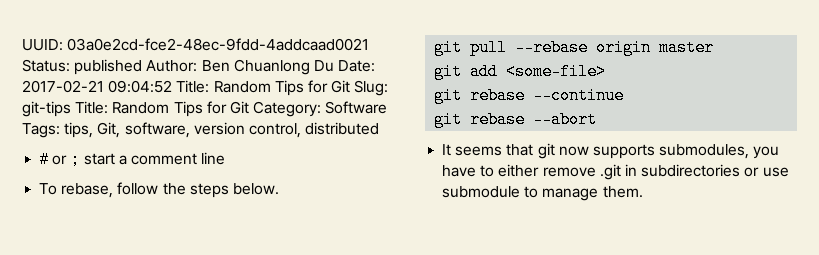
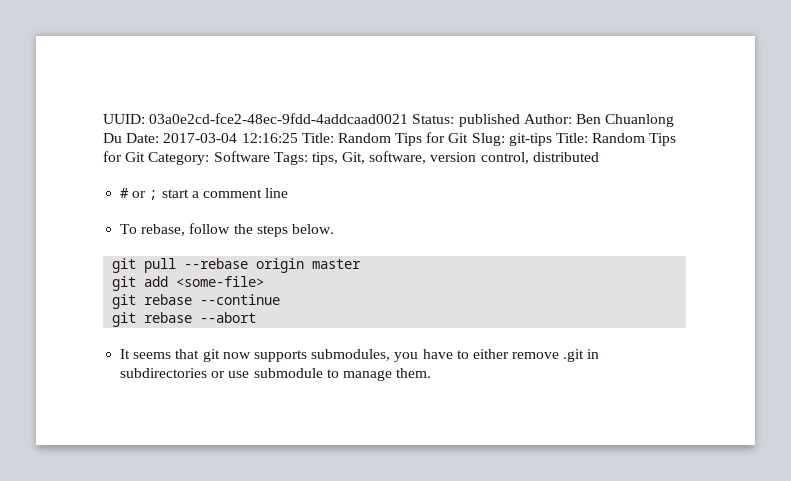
[22,80,173,93] 2017-02-21 09:04:52 -> [163,133,298,143] 2017-03-04 12:16:25

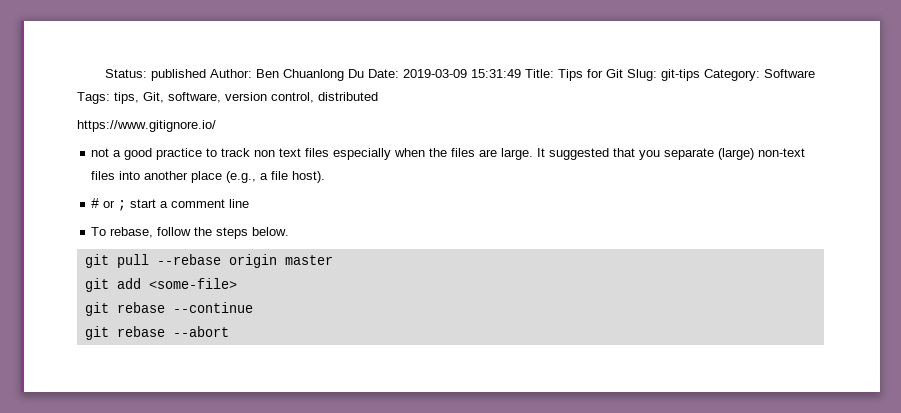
[103,113,409,124] UUID: 03a0e2cd-fce2-48ec-9fdd-4addcaad0021 -> (104, 73) none
[163,133,391,143] 2017-03-04 12:16:25 Title: Random -> [402,69,554,78] 2019-03-09 15:31:49 Title:
[556,133,677,146] [103,151,146,162] Title: Random Tips for Git -> (700, 75) none
(599, 157) none -> [77,120,216,132] [91,148,806,160] [91,171,326,183] // https://www.gitignore.io/ // not a good practice to track non text files especially when the files are large. It suggested that you separate (large) non-text files into another place (e.g., a file host).
[120,349,600,362] [120,368,432,381] // It seems that git now supports submodules, you have to either remove .git in subdirectories or use submodule to manage them. -> (229, 331) none

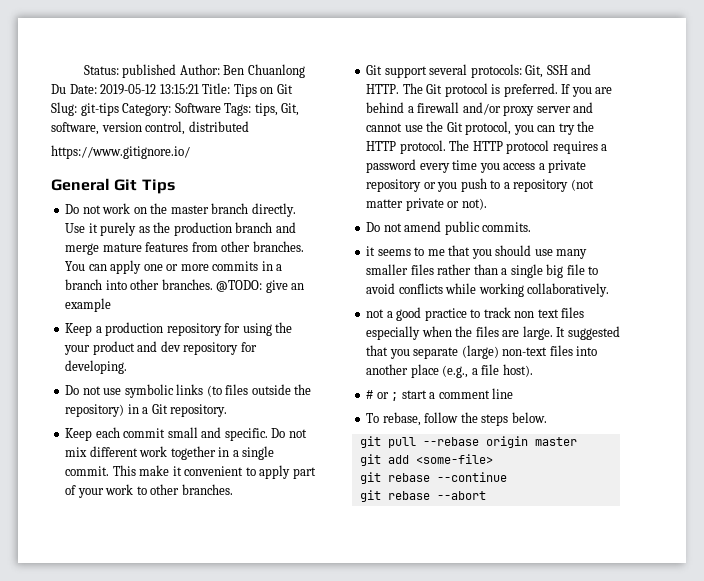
[402,69,521,78] 2019-03-09 15:31:49 -> [100,84,199,95] 2019-05-12 13:15:21
[586,69,603,78] for -> [260,87,274,94] on
(216, 126) none -> [51,178,175,194] [65,203,296,217] [65,222,296,236] [65,241,304,255] [65,260,283,274] [65,279,305,293] [65,298,112,312] [65,322,293,336] [64,341,257,355] [65,360,128,374] [65,384,312,398] [65,404,228,417] [65,427,307,441] [65,446,275,460] [65,465,316,479] [65,484,233,498] [366,64,592,78] [366,83,613,97] [366,102,594,116] [366,121,595,135] [366,140,608,154] [366,159,587,173] [366,178,594,192] [366,198,487,211] [366,221,532,235] [366,245,588,259] [366,264,599,278] [366,283,610,297] // General Git Tips // Do not work on the master branch directly. Use it purely as the production branch and merge mature features from other branches. You can apply one or more commits in a branch into other branches. @TODO: give an example // Keep a production repository for using the your product and dev repository for developing. // Do not use symbolic links (to files outside the repository) in a Git repository. // Keep each commit small and specific. Do not mix different work together in a single commit. This make it convenient to apply part of your work to other branches. // Git support several protocols: Git, SSH and HTTP. The Git protocol is preferred. If you are behind a firewall and/or proxy server and cannot use the Git protocol, you can try the HTTP protocol. The HTTP protocol requires a password every time you access a private repository or you push to a repository (not matter private or not). // Do not amend public commits. // it seems to me that you should use many smaller files rather than a single big file to avoid conflicts while working collaboratively.

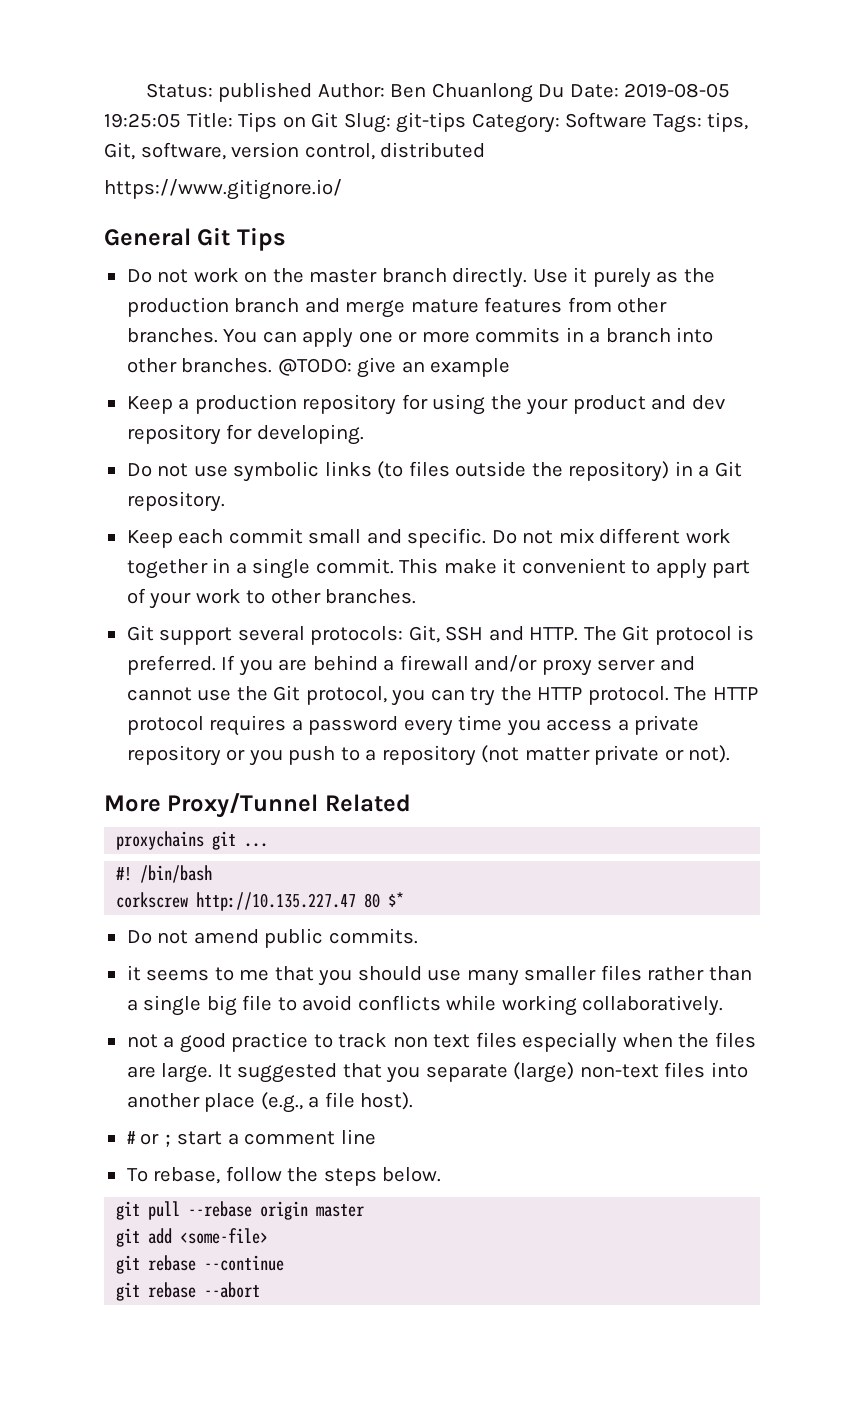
[100,84,199,95] 2019-05-12 13:15:21 -> [624,83,731,98] [104,113,181,128] 2019-08-05 19:25:05
(487, 204) none -> [104,793,411,818] [116,831,269,850] [116,865,213,883] [116,892,405,911] // More Proxy/Tunnel Related // proxychains git ... // #! /bin/bash // corkscrew http://10.135.227.47 80 $*

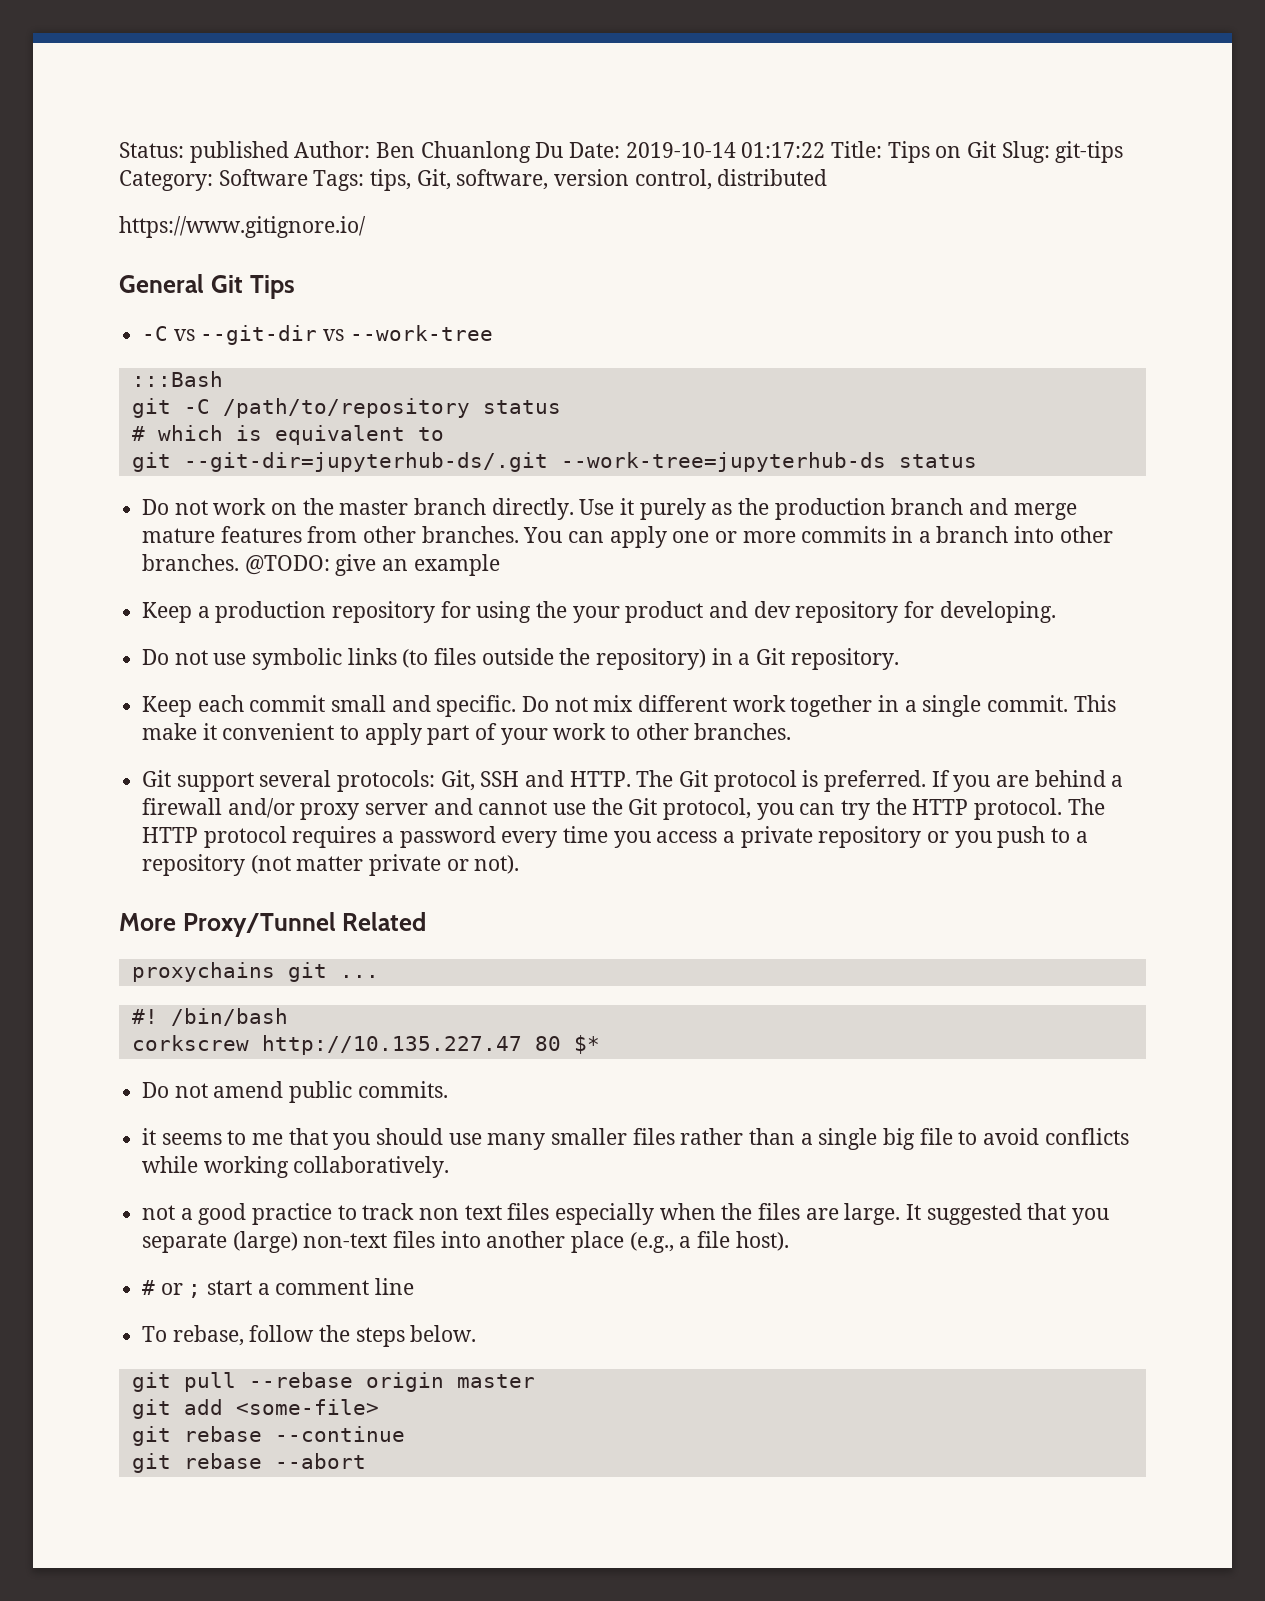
[624,83,731,98] [104,113,181,128] 2019-08-05 19:25:05 -> [625,142,826,158] 2019-10-14 01:17:22
(286, 239) none -> [142,325,493,345] [131,371,223,387] [131,398,561,418] [131,425,444,445] [131,452,977,472] // -C vs --git-dir vs --work-tree // :::Bash // git -C /path/to/repository status // # which is equivalent to // git --git-dir=jupyterhub-ds/.git --work-tree=jupyterhub-ds status

